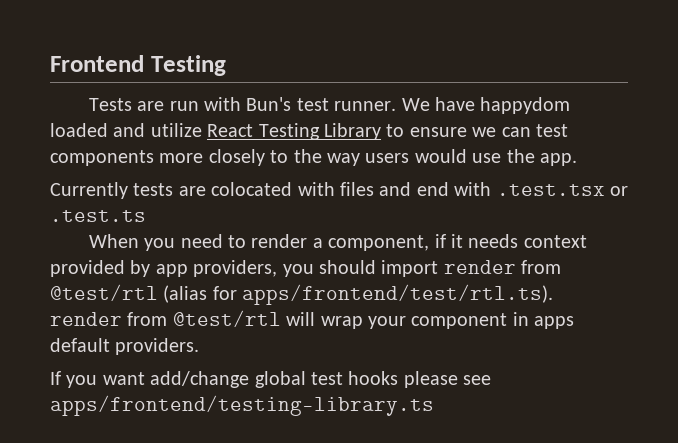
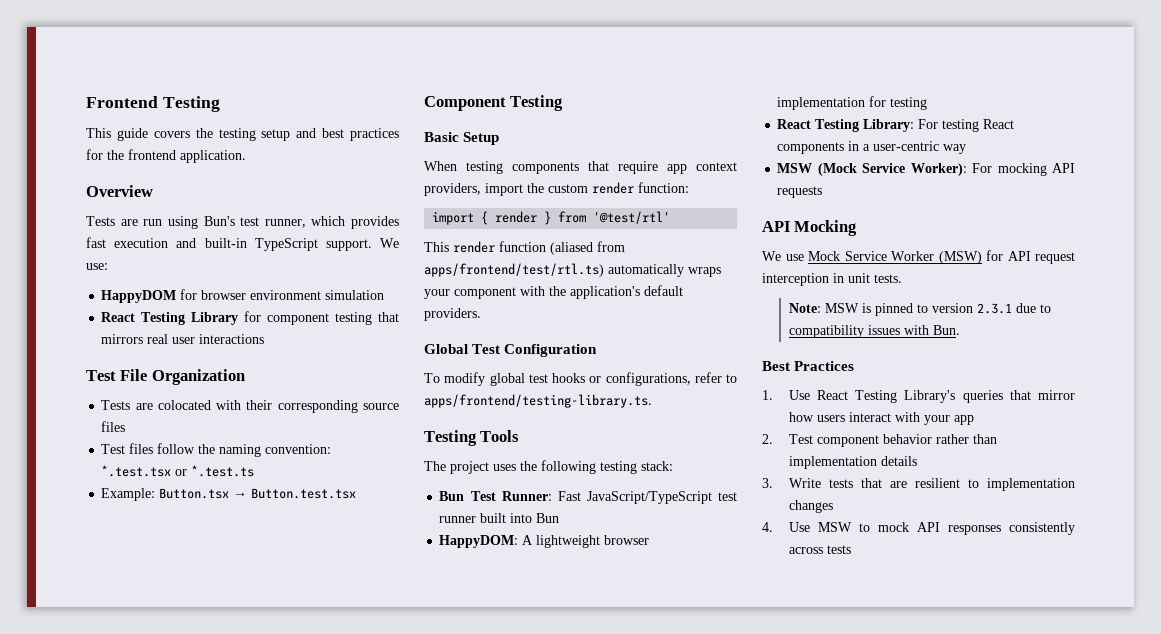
(226, 65) none -> [86,128,399,141] [86,149,246,163] [86,185,153,197] // This guide covers the testing setup and best practices for the frontend application. // Overview
[203,97,241,111] with -> [167,216,198,229] using
[334,97,571,114] [50,123,568,140] [50,149,577,166] [50,182,628,199] [50,210,146,222] [88,234,587,251] [50,260,562,277] [50,284,554,305] [50,310,575,329] [50,338,200,355] [50,371,492,388] [50,395,434,416] runner. We have happydom loaded and utilize React Testing Library to ensure we can test components more closely to the way users would use the app. // Currently tests are colocated with files and end with .test.tsx or .test.ts // When you need to render a component, if it needs context provided by app providers, you should import render from @test/rtl (alias for apps/frontend/test/rtl.ts). render from @test/rtl will wrap your component in apps default providers. // If you want add/change global test hooks please see apps/frontend/testing-library.ts -> [264,216,399,229] [86,237,399,251] [86,263,108,270] [101,289,385,303] [101,311,400,325] [101,334,265,344] [86,369,245,385] [101,400,399,413] [101,421,126,432] [101,443,332,457] [101,465,255,477] [101,488,357,501] [424,95,564,111] [424,132,500,145] [424,161,737,174] [424,182,689,196] [432,211,671,225] [424,241,625,255] [424,263,721,277] [424,285,683,299] [424,308,481,321] [424,344,598,357] [424,372,737,386] [424,394,652,408] [424,430,520,446] [424,460,673,474] [439,491,737,504] [439,513,560,523] [439,535,650,548] [777,96,928,110] [777,119,1015,132] [777,141,967,154] [777,163,1075,176] [777,186,823,198] [762,220,858,236] [762,250,1075,264] [762,273,902,286] [788,303,1051,316] [788,325,960,338] [762,361,855,371] [762,390,1075,403] [788,412,974,425] [762,434,997,447] [788,456,917,469] [762,478,1075,491] [788,500,833,513] [762,522,1075,535] [788,545,851,554] runner, which provides fast execution and built-in TypeScript support. We use: // HappyDOM for browser environment simulation // React Testing Library for component testing that mirrors real user interactions // Test File Organization // Tests are colocated with their corresponding source files // Test files follow the naming convention: *.test.tsx or *.test.ts // Example: Button.tsx → Button.test.tsx // Component Testing // Basic Setup // When testing components that require app context providers, import the custom render function: // import { render } from '@test/rtl' // This render function (aliased from apps/frontend/test/rtl.ts) automatically wraps your component with the application's default providers. // Global Test Configuration // To modify global test hooks or configurations, refer to apps/frontend/testing-library.ts. // Testing Tools // The project uses the following testing stack: // Bun Test Runner: Fast JavaScript/TypeScript test runner built into Bun // HappyDOM: A lightweight browser implementation for testing // React Testing Library: For testing React components in a user-centric way // MSW (Mock Service Worker): For mocking API requests // API Mocking // We use Mock Service Worker (MSW) for API request interception in unit tests. // Note: MSW is pinned to version 2.3.1 due to compatibility issues with Bun. // Best Practices // 1. Use React Testing Library's queries that mirror how users interact with your app // 2. Test component behavior rather than implementation details // 3. Write tests that are resilient to implementation changes // 4. Use MSW to mock API responses consistently across tests

